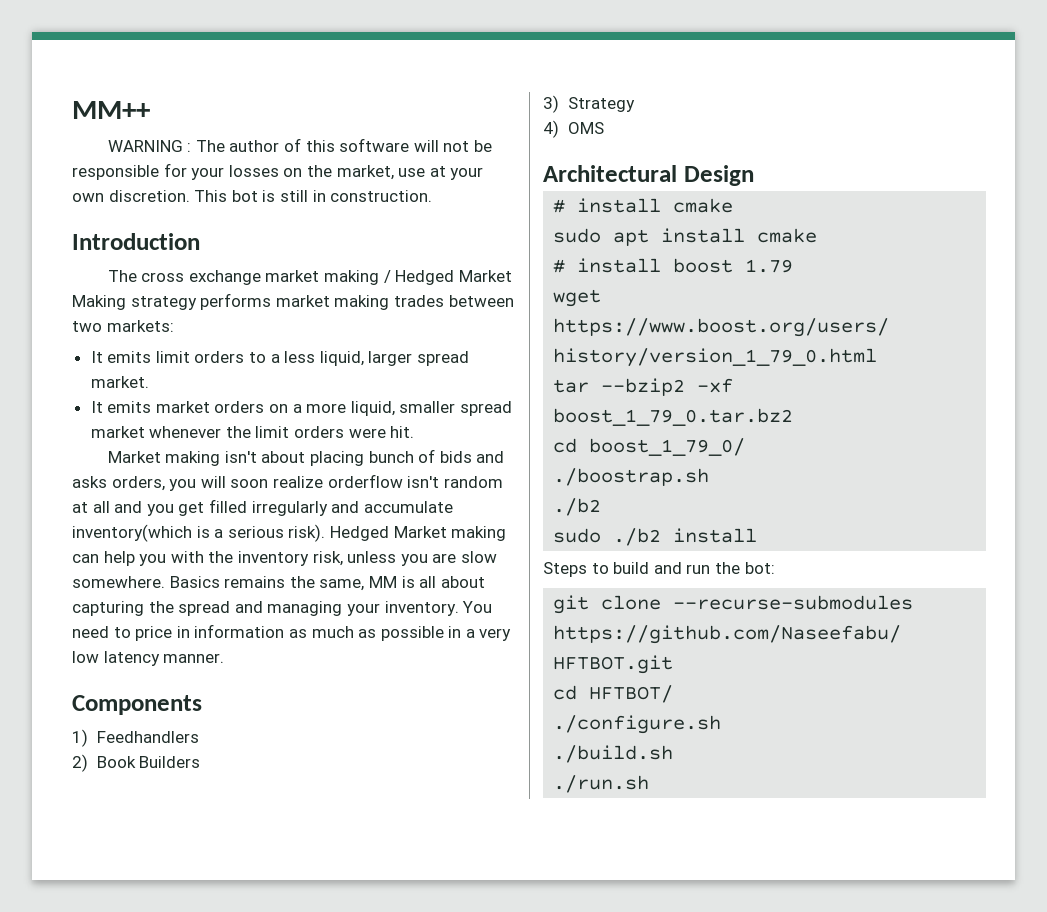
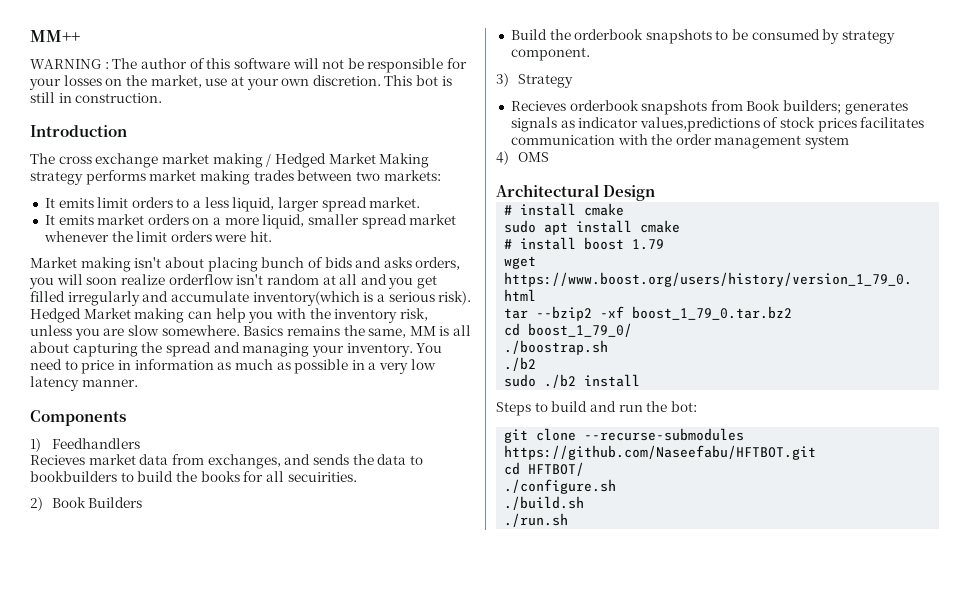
[72,754,201,772] [543,95,635,113] 2) Book Builders // 3) Strategy -> [30,454,423,469] [30,471,357,482] [30,497,143,511] [510,29,896,44] [510,47,590,61] [496,73,573,88] [510,100,908,115] [510,117,925,132] [510,134,850,149] Recieves market data from exchanges, and sends the data to bookbuilders to build the books for all secuirities. // 2) Book Builders // Build the orderbook snapshots to be consumed by strategy component. // 3) Strategy // Recieves orderbook snapshots from Book builders; generates signals as indicator values,predictions of stock prices facilitates communication with the order management system

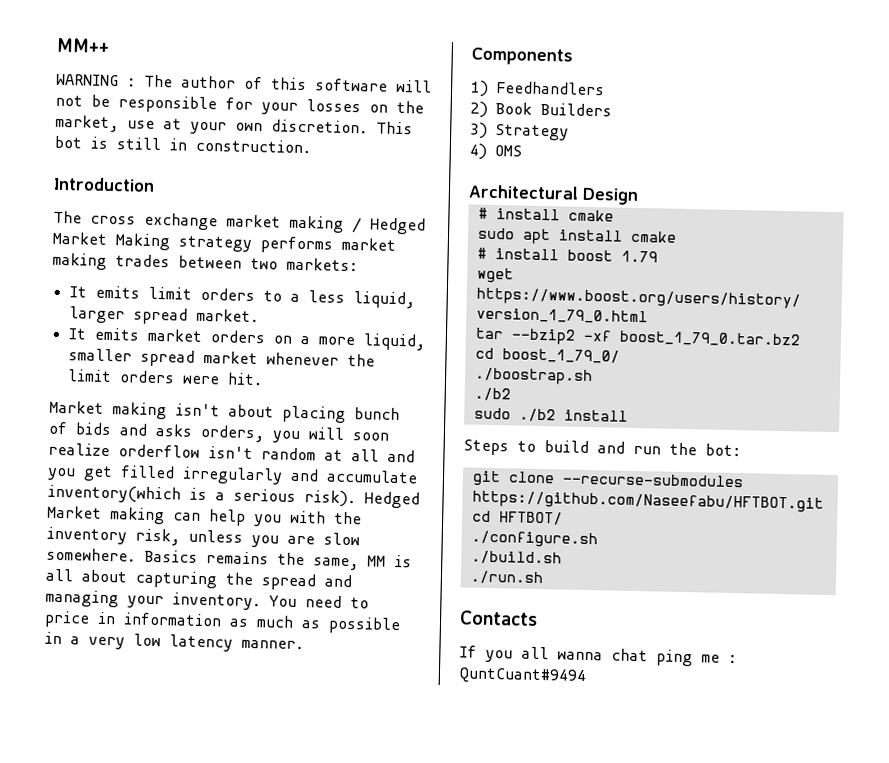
[30,454,423,469] [30,471,357,482] [30,497,143,511] [510,29,896,44] [510,47,590,61] [496,73,573,88] [510,100,908,115] [510,117,925,132] [510,134,850,149] Recieves market data from exchanges, and sends the data to bookbuilders to build the books for all secuirities. // 2) Book Builders // Build the orderbook snapshots to be consumed by strategy component. // 3) Strategy // Recieves orderbook snapshots from Book builders; generates signals as indicator values,predictions of stock prices facilitates communication with the order management system -> [470,101,612,118] [470,122,569,141] 2) Book Builders // 3) Strategy
(569, 520) none -> [459,610,538,626] [459,645,737,667] [458,667,587,685] // Contacts // If you all wanna chat ping me : QuntCuant#9494

